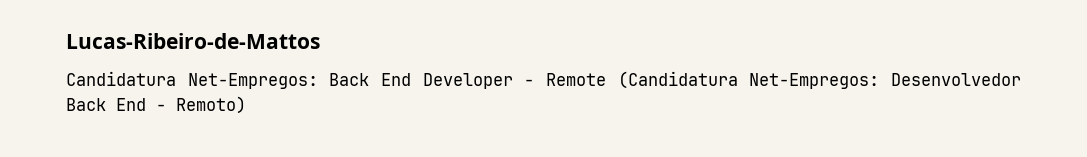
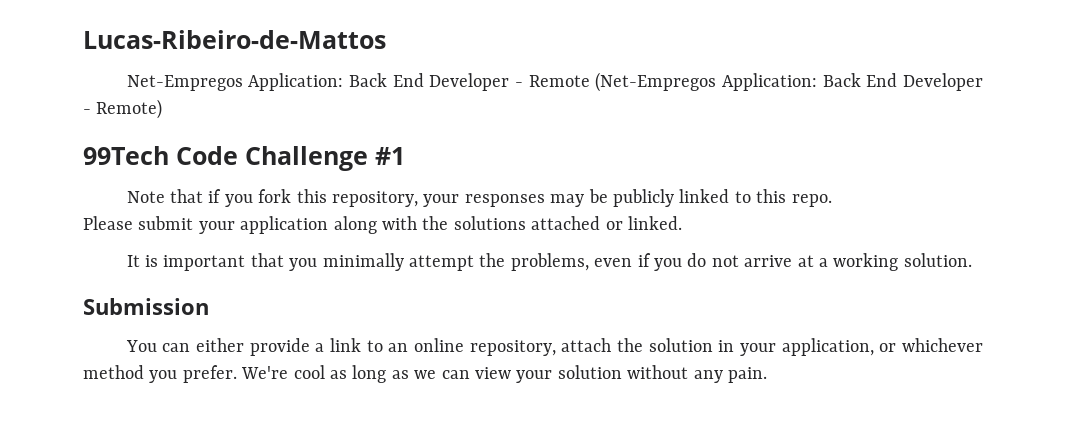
[66,71,318,89] Candidatura Net-Empregos: -> [126,73,344,91] Net-Empregos Application:
[617,71,1021,89] [66,96,246,114] (Candidatura Net-Empregos: Desenvolvedor Back End - Remoto) -> [595,72,984,92] [83,99,163,119] [83,146,405,171] [126,189,832,207] [83,216,682,234] [126,253,972,271] [83,298,209,315] [125,338,983,356] [83,365,767,383] (Net-Empregos Application: Back End Developer - Remote) // 99Tech Code Challenge #1 // Note that if you fork this repository, your responses may be publicly linked to this repo. // Please submit your application along with the solutions attached or linked. // It is important that you minimally attempt the problems, even if you do not arrive at a working solution. // Submission // You can either provide a link to an online repository, attach the solution in your application, or whichever method you prefer. We're cool as long as we can view your solution without any pain.

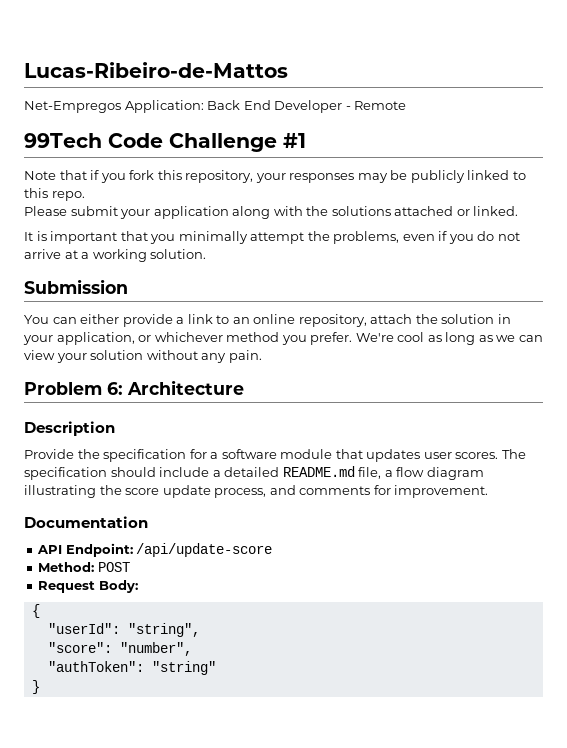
[595,72,984,92] [83,99,163,119] (Net-Empregos Application: Back End Developer - Remote) -> (407, 105) none
(767, 375) none -> [24,380,244,395] [24,421,115,436] [24,449,526,462] [24,466,484,480] [24,485,489,498] [24,516,148,528] [37,543,273,557] [38,562,130,572] [38,580,138,593] [31,604,40,618] [47,623,200,637] [47,642,192,656] [47,661,216,675] [31,680,40,694] // Problem 6: Architecture // Description // Provide the specification for a software module that updates user scores. The specification should include a detailed README.md file, a flow diagram illustrating the score update process, and comments for improvement. // Documentation // API Endpoint: /api/update-score // Method: POST // Request Body: // { // "userId": "string", // "score": "number", // "authToken": "string" // }

